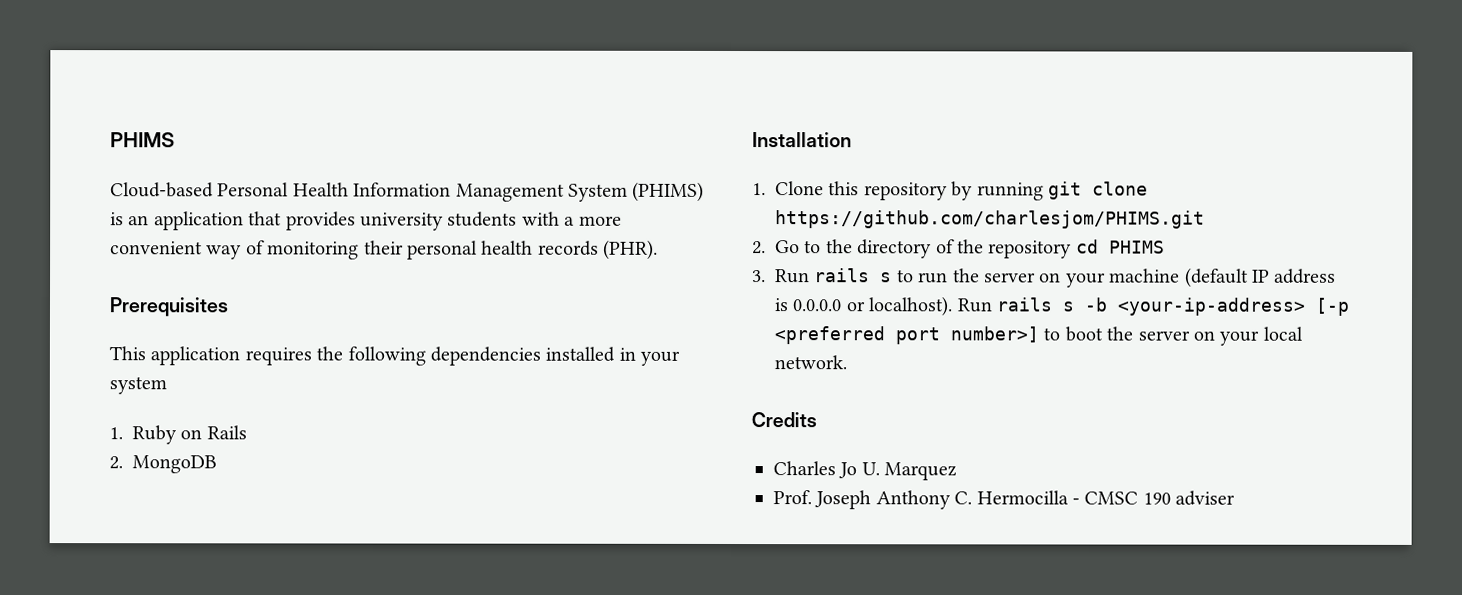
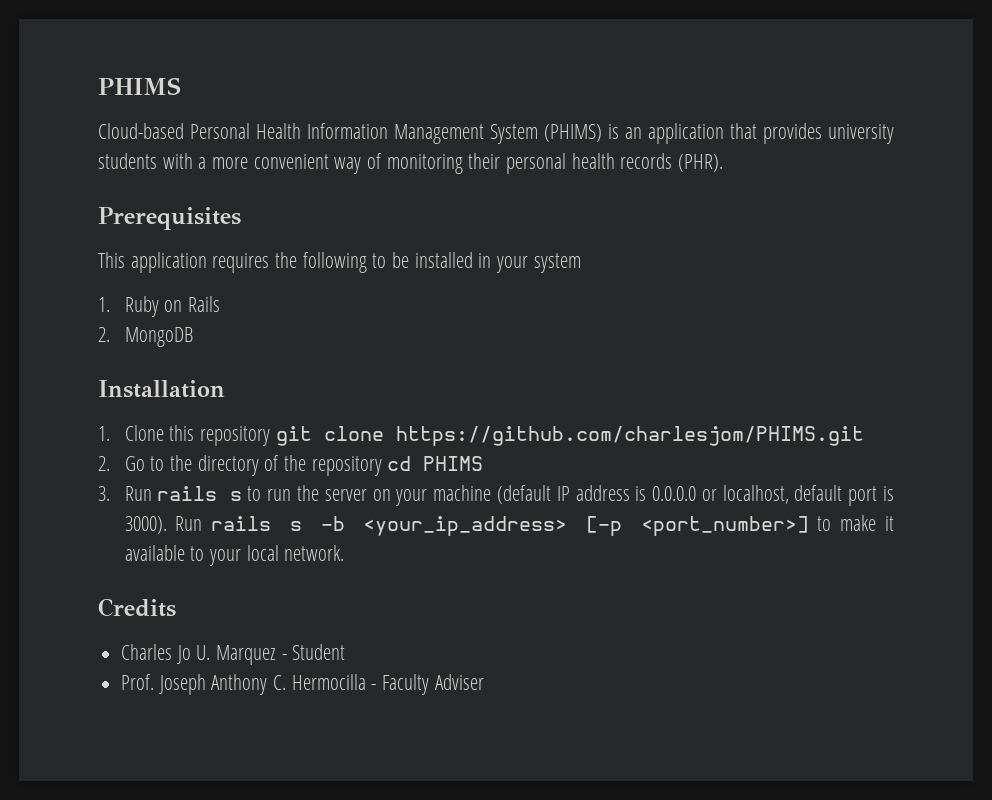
[430,346,541,366] dependencies -> [372,252,410,268] to be
[951,181,1044,201] by running -> (270, 436) none
[868,296,1350,317] [774,326,1215,345] localhost). Run rails s -b <your-ip-address> [-p <preferred port number>] to boot the server on -> [722,485,894,506] [124,515,894,536] [124,545,205,561] localhost, default port is 3000). Run rails s -b <your_ip_address> [-p <port_number>] to make it available to
(958, 471) none -> [281,644,346,660] - Student
[1084,490,1236,506] CMSC 190 adviser -> [382,674,484,695] Faculty Adviser

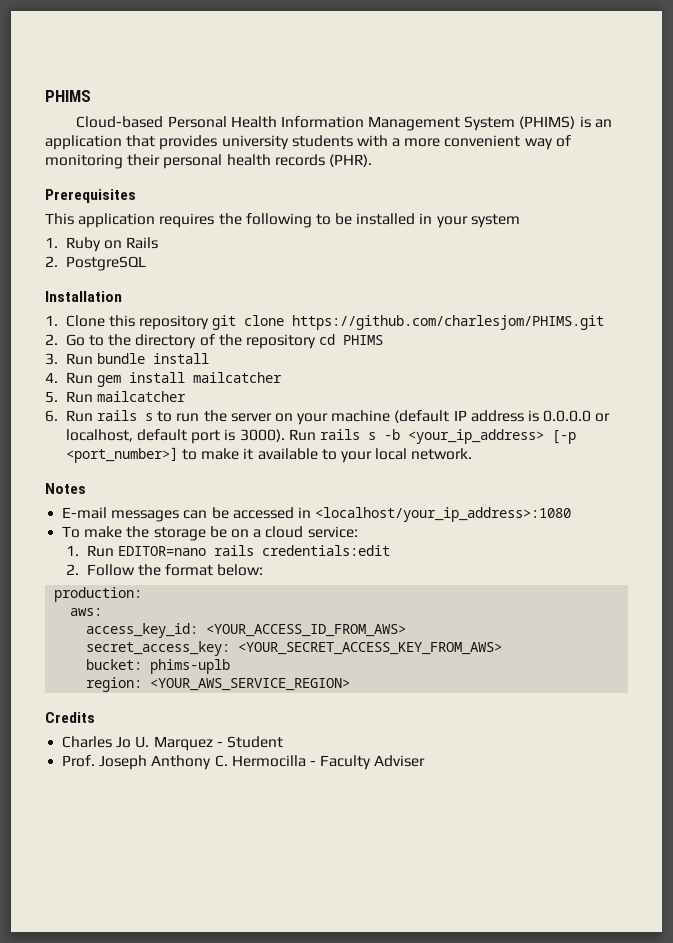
[124,327,193,347] MongoDB -> [65,256,146,271] PostgreSQL
(152, 493) none -> [96,353,209,364] [45,372,282,387] [45,391,186,403] [45,410,93,422] bundle install // 4. Run gem install mailcatcher // 5. Run mailcatcher // 6. Run
(345, 553) none -> [45,483,86,494] [62,507,572,522] [62,526,358,541] [65,545,390,557] [65,564,264,576] [54,587,143,602] [70,608,103,616] [86,623,407,638] [86,641,503,656] [86,659,231,674] [86,677,351,692] // Notes // E-mail messages can be accessed in <localhost/your_ip_address>:1080 // To make the storage be on a cloud service: // 1. Run EDITOR=nano rails credentials:edit // 2. Follow the format below: // production: // aws: // access_key_id: <YOUR_ACCESS_ID_FROM_AWS> // secret_access_key: <YOUR_SECRET_ACCESS_KEY_FROM_AWS> // bucket: phims-uplb // region: <YOUR_AWS_SERVICE_REGION>

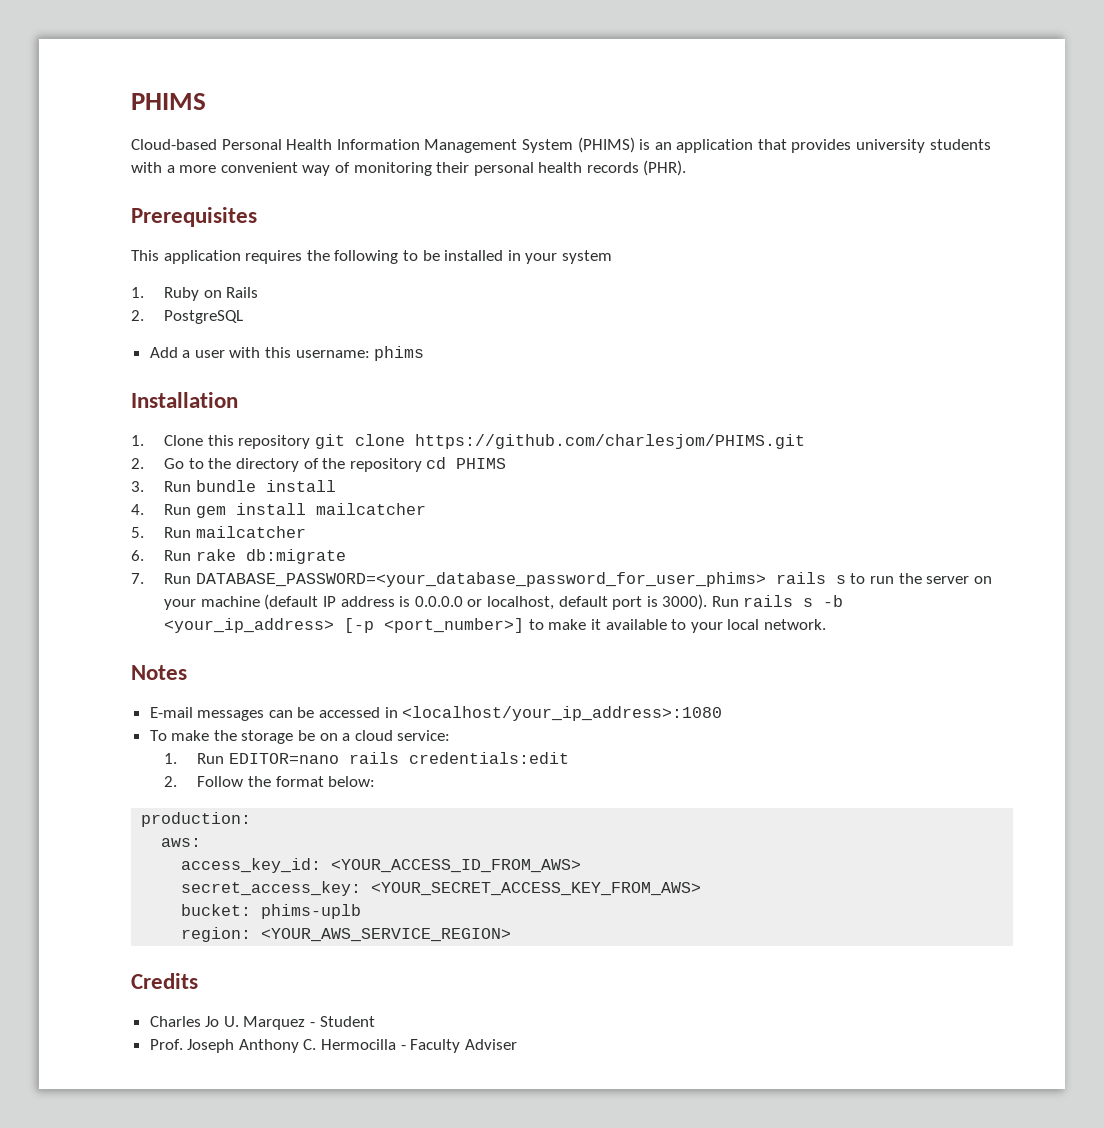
(146, 263) none -> [149,346,425,361] // Add a user with this username: phims
(93, 416) none -> [195,549,346,564] [131,572,766,587] rake db:migrate // 7. Run DATABASE_PASSWORD=<your_database_password_for_user_phims>

